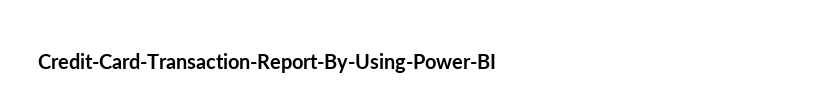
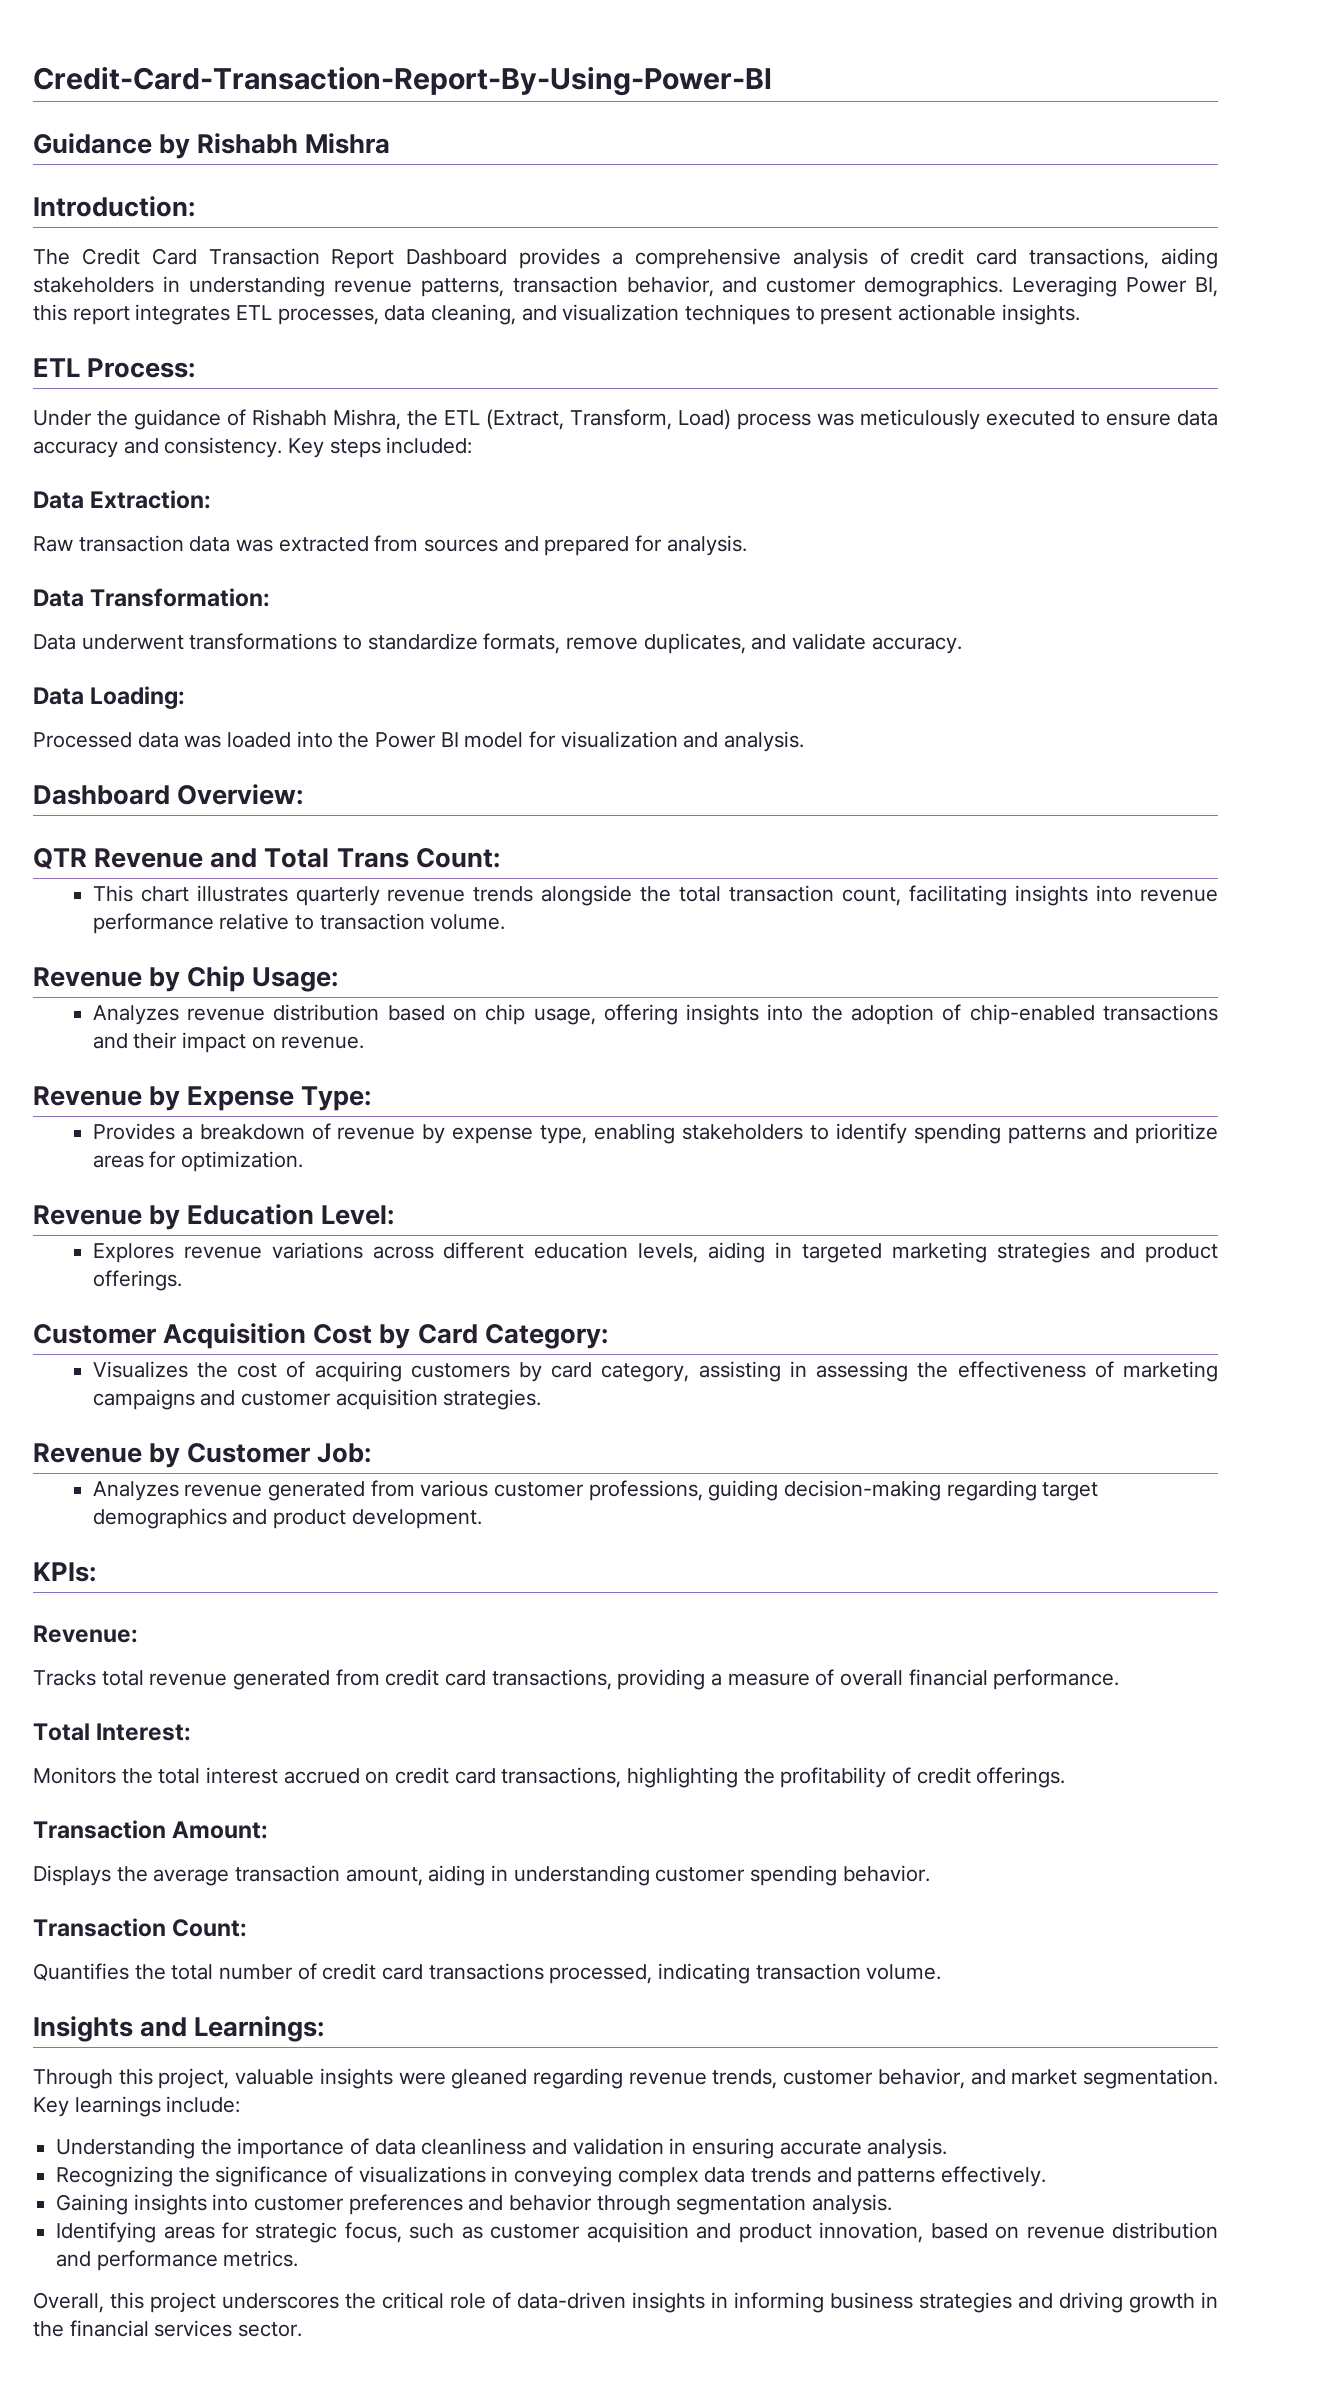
(496, 63) none -> [33,133,391,159] [33,196,195,217] [33,248,1219,269] [33,276,1218,297] [33,304,1080,325] [33,358,196,378] [33,409,1218,430] [33,437,473,458] [33,490,212,509] [33,535,747,556] [33,588,271,607] [33,633,962,654] [33,686,186,709] [33,731,805,752] [33,784,304,805] [33,848,500,869] [92,885,1218,906] [92,913,506,934] [33,966,339,992] [92,1004,1218,1025] [92,1032,365,1053] [33,1086,372,1111] [92,1123,1218,1144] [92,1151,304,1172] [33,1204,395,1230] [92,1242,1218,1263] [92,1270,182,1291] [33,1323,608,1349] [92,1361,1219,1382] [92,1389,542,1410] [33,1443,372,1468] [92,1480,1099,1501] [92,1508,482,1529] [33,1562,96,1582] [33,1625,138,1643] [33,1669,1120,1690] [33,1723,192,1741] [33,1767,1066,1788] [33,1820,269,1839] [33,1865,930,1886] [33,1918,248,1937] [33,1963,942,1984] [33,2016,325,2042] [33,2068,1218,2089] [33,2096,241,2117] [56,2138,948,2159] [56,2166,1047,2187] [56,2194,893,2215] [56,2222,1219,2243] [56,2250,299,2271] [33,2292,1218,2313] [33,2320,303,2337] // Guidance by Rishabh Mishra // Introduction: // The Credit Card Transaction Report Dashboard provides a comprehensive analysis of credit card transactions, aiding stakeholders in understanding revenue patterns, transaction behavior, and customer demographics. Leveraging Power BI, this report integrates ETL processes, data cleaning, and visualization techniques to present actionable insights. // ETL Process: // Under the guidance of Rishabh Mishra, the ETL (Extract, Transform, Load) process was meticulously executed to ensure data accuracy and consistency. Key steps included: // Data Extraction: // Raw transaction data was extracted from sources and prepared for analysis. // Data Transformation: // Data underwent transformations to standardize formats, remove duplicates, and validate accuracy. // Data Loading: // Processed data was loaded into the Power BI model for visualization and analysis. // Dashboard Overview: // QTR Revenue and Total Trans Count: // This chart illustrates quarterly revenue trends alongside the total transaction count, facilitating insights into revenue performance relative to transaction volume. // Revenue by Chip Usage: // Analyzes revenue distribution based on chip usage, offering insights into the adoption of chip-enabled transactions and their impact on revenue. // Revenue by Expense Type: // Provides a breakdown of revenue by expense type, enabling stakeholders to identify spending patterns and prioritize areas for optimization. // Revenue by Education Level: // Explores revenue variations across different education levels, aiding in targeted marketing strategies and product offerings. // Customer Acquisition Cost by Card Category: // Visualizes the cost of acquiring customers by card category, assisting in assessing the effectiveness of marketing campaigns and customer acquisition strategies. // Revenue by Customer Job: // Analyzes revenue generated from various customer professions, guiding decision-making regarding target demographics and product development. // KPIs: // Revenue: // Tracks total revenue generated from credit card transactions, providing a measure of overall financial performance. // Total Interest: // Monitors the total interest accrued on credit card transactions, highlighting the profitability of credit offerings. // Transaction Amount: // Displays the average transaction amount, aiding in understanding customer spending behavior. // Transaction Count: // Quantifies the total number of credit card transactions processed, indicating transaction volume. // Insights and Learnings: // Through this project, valuable insights were gleaned regarding revenue trends, customer behavior, and market segmentation. Key learnings include: // Understanding the importance of data cleanliness and validation in ensuring accurate analysis. // Recognizing the significance of visualizations in conveying complex data trends and patterns effectively. // Gaining insights into customer preferences and behavior through segmentation analysis. // Identifying areas for strategic focus, such as customer acquisition and product innovation, based on revenue distribution and performance metrics. // Overall, this project underscores the critical role of data-driven insights in informing business strategies and driving growth in the financial services sector.

